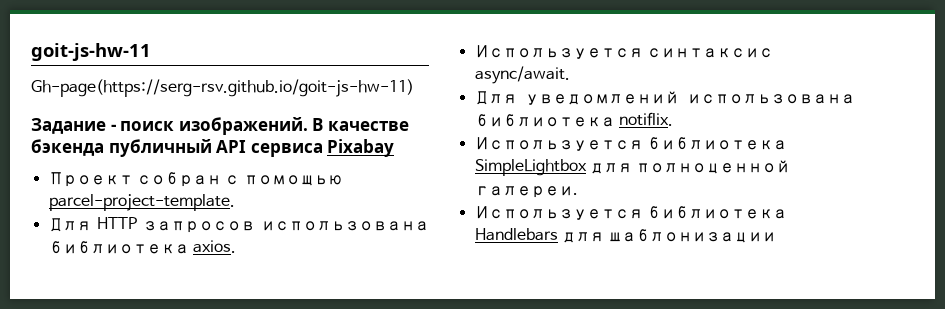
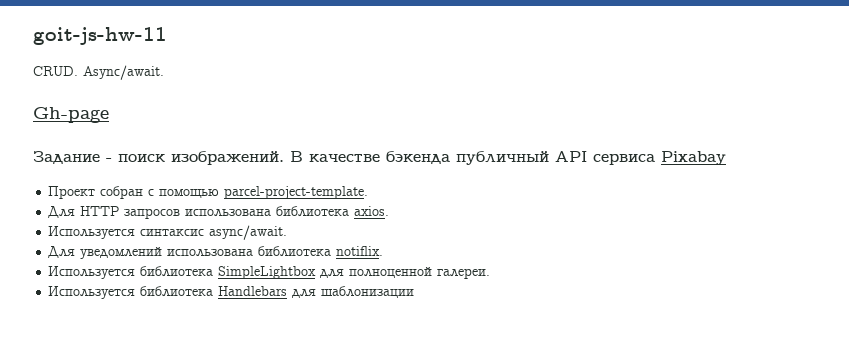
[31,79,414,97] Gh-page(https://serg-rsv.github.io/goit-js-hw-11) -> [33,65,164,80] [33,107,109,123] CRUD. Async/await. // Gh-page

